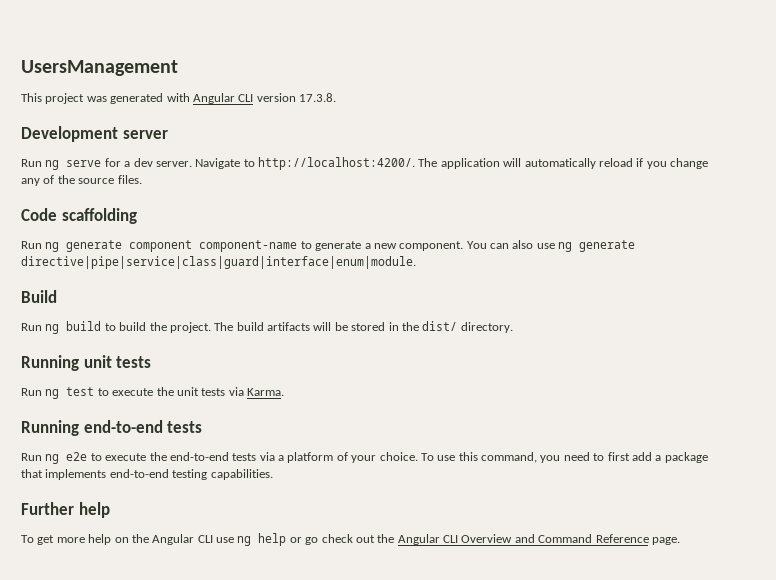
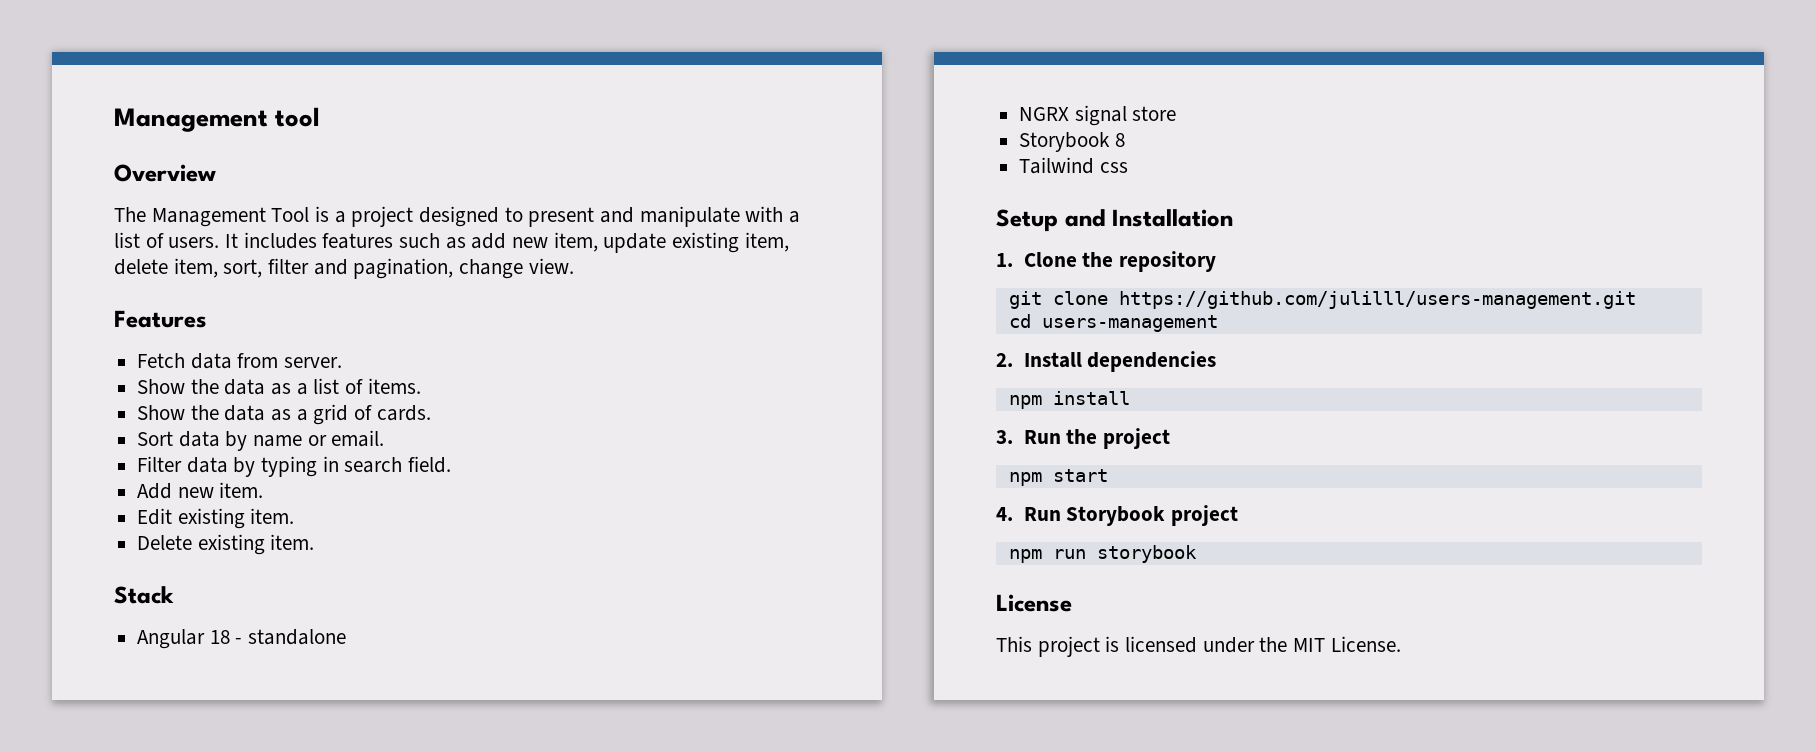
[21,60,178,76] [21,93,336,104] [21,126,168,142] [21,157,708,170] [21,175,142,186] [21,208,137,224] [21,240,636,252] [21,256,416,269] [21,290,57,303] [21,321,513,334] [21,355,152,371] [21,387,284,399] [21,420,203,436] [21,452,708,464] [21,469,273,480] [21,502,110,518] [21,533,680,546] UsersManagement // This project was generated with Angular CLI version 17.3.8. // Development server // Run ng serve for a dev server. Navigate to http://localhost:4200/. The application will automatically reload if you change any of the source files. // Code scaffolding // Run ng generate component component-name to generate a new component. You can also use ng generate directive|pipe|service|class|guard|interface|enum|module. // Build // Run ng build to build the project. The build artifacts will be stored in the dist/ directory. // Running unit tests // Run ng test to execute the unit tests via Karma. // Running end-to-end tests // Run ng e2e to execute the end-to-end tests via a platform of your choice. To use this command, you need to first add a package that implements end-to-end testing capabilities. // Further help // To get more help on the Angular CLI use ng help or go check out the Angular CLI Overview and Command Reference page. -> [114,107,321,132] [114,164,216,182] [114,206,801,227] [114,232,789,253] [114,258,574,279] [114,310,207,328] [137,353,343,369] [137,378,421,395] [137,404,431,425] [137,430,385,451] [137,456,452,477] [137,482,264,499] [137,508,295,529] [137,534,315,555] [114,586,174,604] [137,629,347,649] [1019,105,1177,126] [1019,132,1125,152] [1019,157,1128,174] [996,209,1234,232] [996,251,1216,272] [1008,291,1636,309] [1008,314,1218,332] [996,351,1217,372] [1008,391,1130,409] [996,428,1170,449] [1008,469,1108,486] [996,505,1238,526] [1008,545,1197,563] [996,594,1072,612] [996,636,1401,657] Management tool // Overview // The Management Tool is a project designed to present and manipulate with a list of users. It includes features such as add new item, update existing item, delete item, sort, filter and pagination, change view. // Features // Fetch data from server. // Show the data as a list of items. // Show the data as a grid of cards. // Sort data by name or email. // Filter data by typing in search field. // Add new item. // Edit existing item. // Delete existing item. // Stack // Angular 18 - standalone // NGRX signal store // Storybook 8 // Tailwind css // Setup and Installation // 1. Clone the repository // git clone https://github.com/julilll/users-management.git // cd users-management // 2. Install dependencies // npm install // 3. Run the project // npm start // 4. Run Storybook project // npm run storybook // License // This project is licensed under the MIT License.

